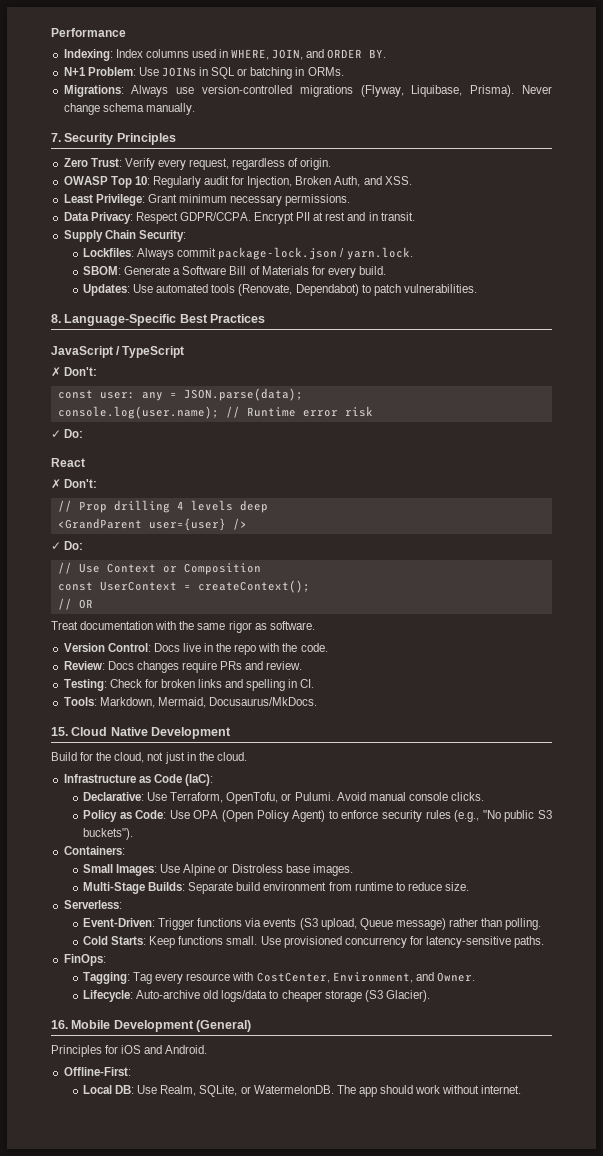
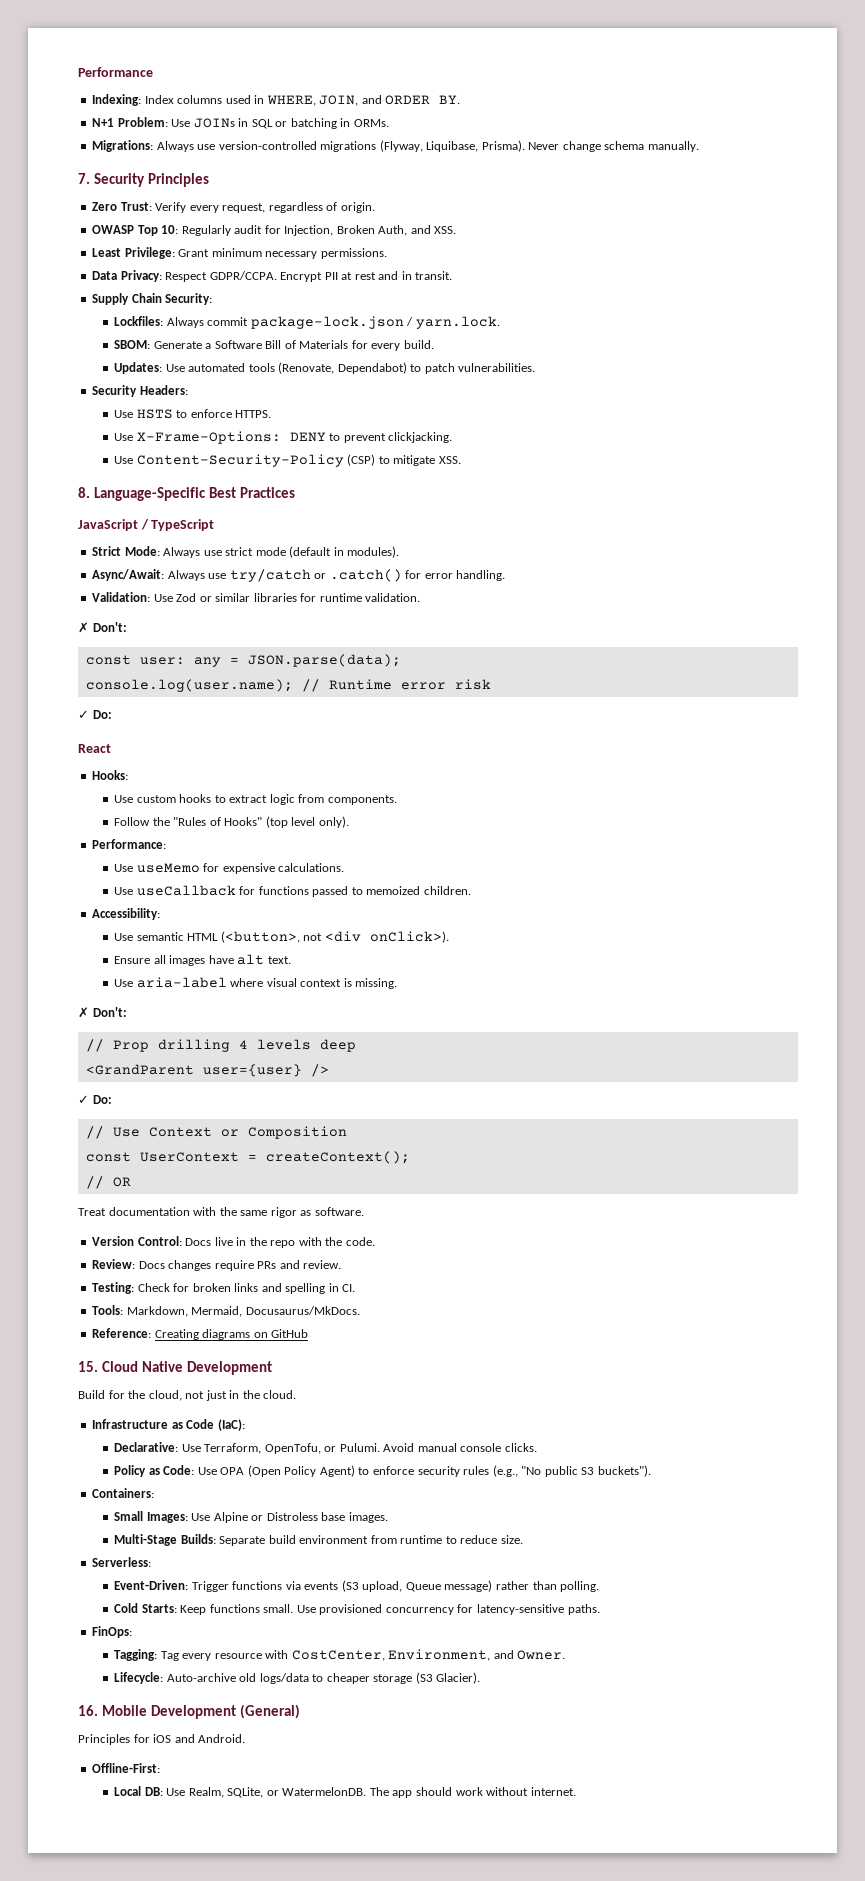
(477, 288) none -> [92,385,188,397] [114,409,272,419] [114,431,453,444] [114,454,461,467] // Security Headers: // Use HSTS to enforce HTTPS. // Use X-Frame-Options: DENY to prevent clickjacking. // Use Content-Security-Policy (CSP) to mitigate XSS.
(185, 352) none -> [92,546,400,558] [92,569,506,582] [92,592,421,602] // Strict Mode: Always use strict mode (default in modules). // Async/Await: Always use try/catch or .catch() for error handling. // Validation: Use Zod or similar libraries for runtime validation.
(85, 462) none -> [92,770,129,780] [114,794,397,805] [114,816,349,828] [92,839,167,849] [114,863,345,874] [114,885,471,897] [92,908,161,920] [114,931,449,943] [114,954,291,966] [114,977,398,989] // Hooks: // Use custom hooks to extract logic from components. // Follow the "Rules of Hooks" (top level only). // Performance: // Use useMemo for expensive calculations. // Use useCallback for functions passed to memoized children. // Accessibility: // Use semantic HTML (<button>, not <div onClick>). // Ensure all images have alt text. // Use aria-label where visual context is missing.
(317, 701) none -> [92,1328,309,1340] // Reference: Creating diagrams on GitHub

